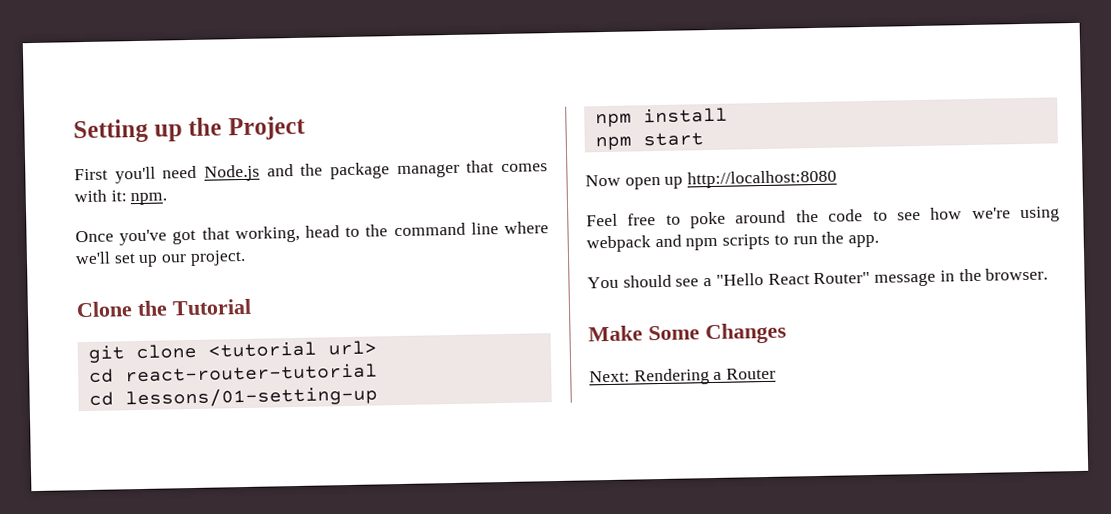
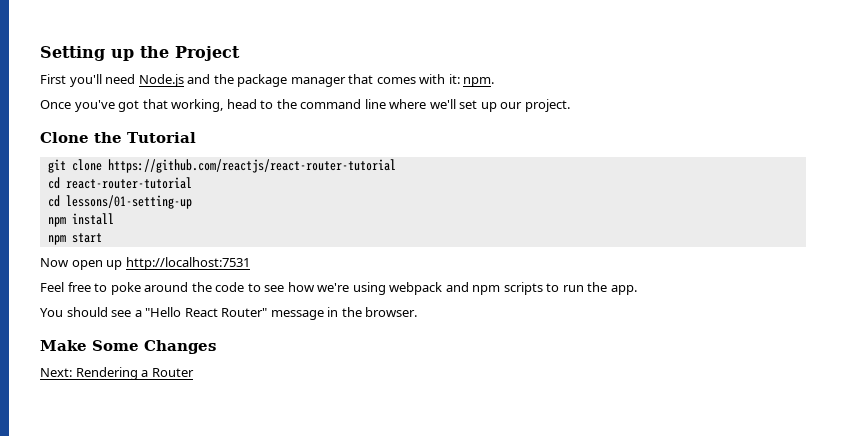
[207,340,377,358] <tutorial url> -> [107,159,396,173] https://github.com/reactjs/react-router-tutorial
[687,169,838,189] http://localhost:8080 -> [125,257,250,270] http://localhost:7531

